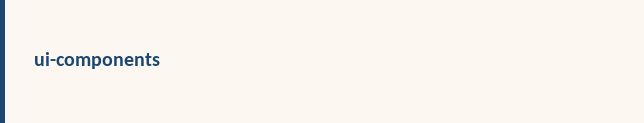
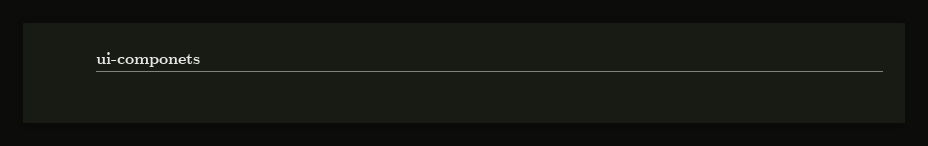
[34,52,160,69] ui-components -> [96,52,200,67] ui-componets

